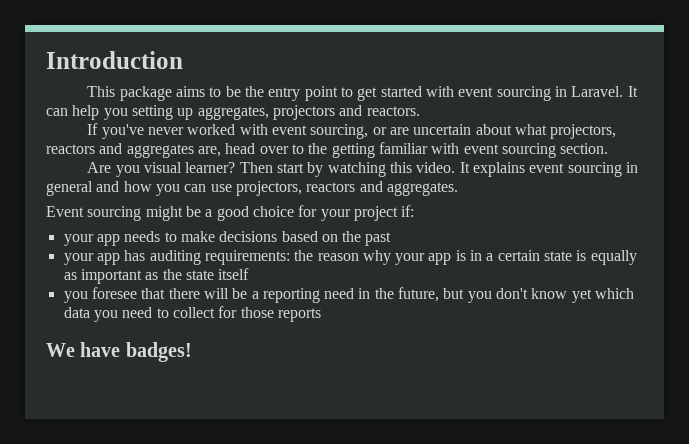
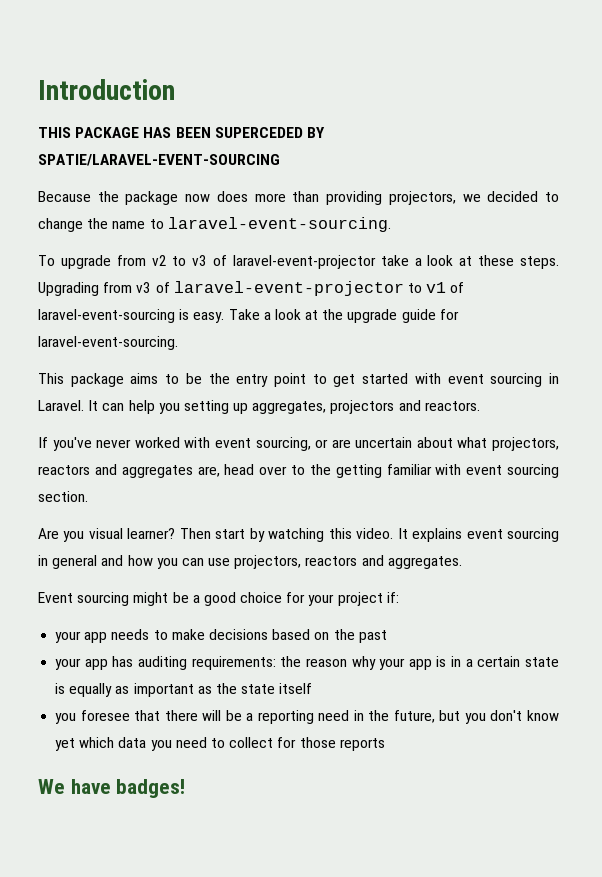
(183, 60) none -> [38,127,325,138] [38,154,280,166] [38,191,559,205] [38,217,391,232] [38,255,560,269] [38,281,465,296] [38,309,459,323] [38,336,178,350] // THIS PACKAGE HAS BEEN SUPERCEDED BY SPATIE/LARAVEL-EVENT-SOURCING // Because the package now does more than providing projectors, we decided to change the name to laravel-event-sourcing. // To upgrade from v2 to v3 of laravel-event-projector take a look at these steps. Upgrading from v3 of laravel-event-projector to v1 of laravel-event-sourcing is easy. Take a look at the upgrade guide for laravel-event-sourcing.

